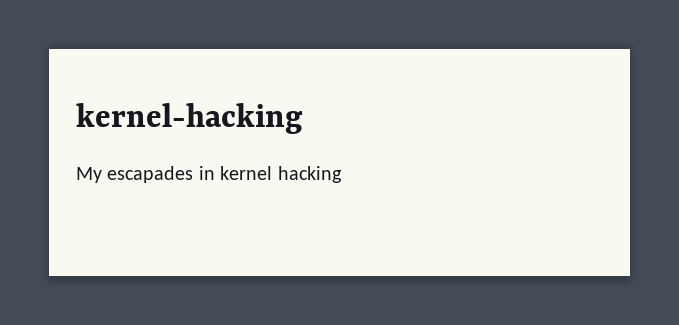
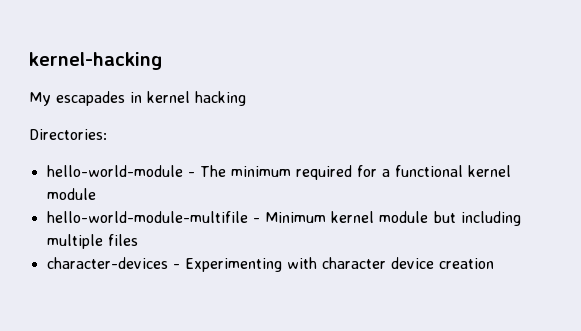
(342, 174) none -> [29,129,107,140] [46,165,511,180] [46,188,96,200] [46,211,521,226] [46,234,138,249] [46,257,494,272] // Directories: // hello-world-module - The minimum required for a functional kernel module // hello-world-module-multifile - Minimum kernel module but including multiple files // character-devices - Experimenting with character device creation

